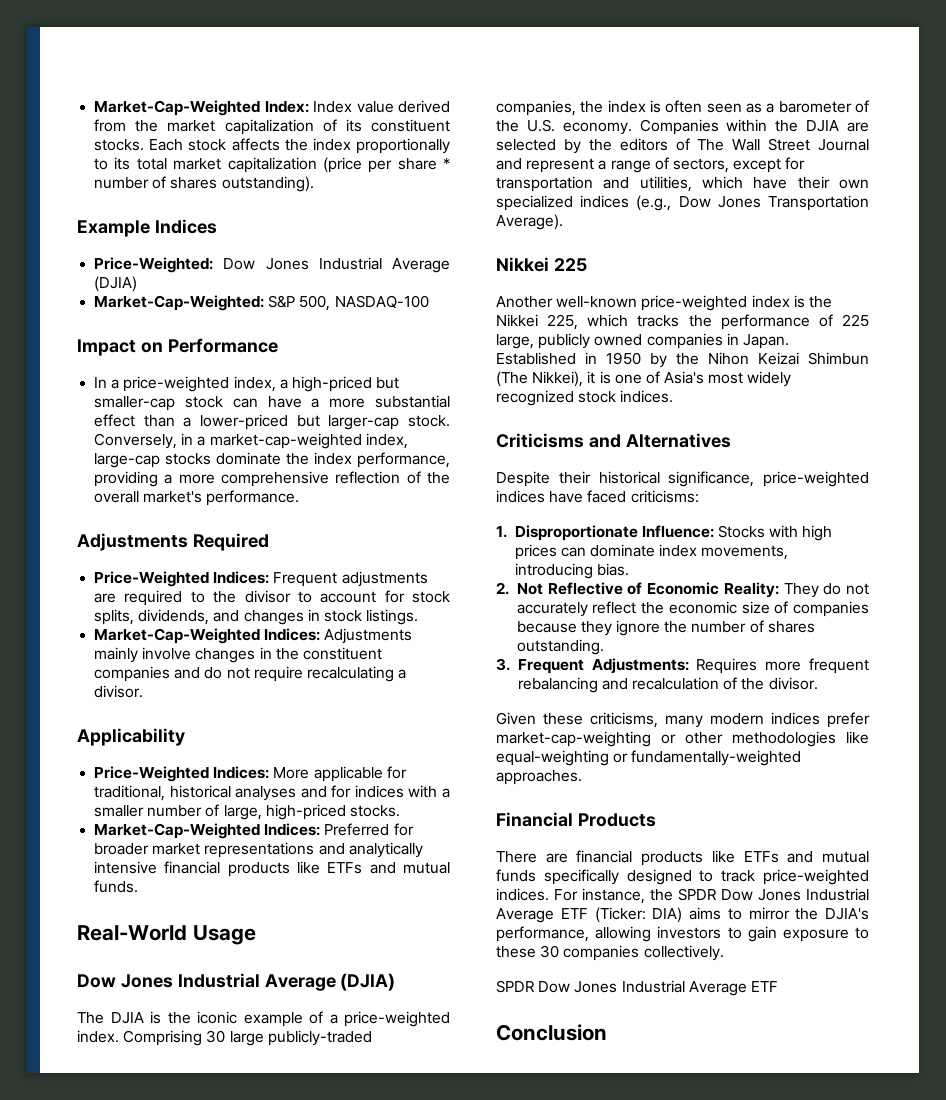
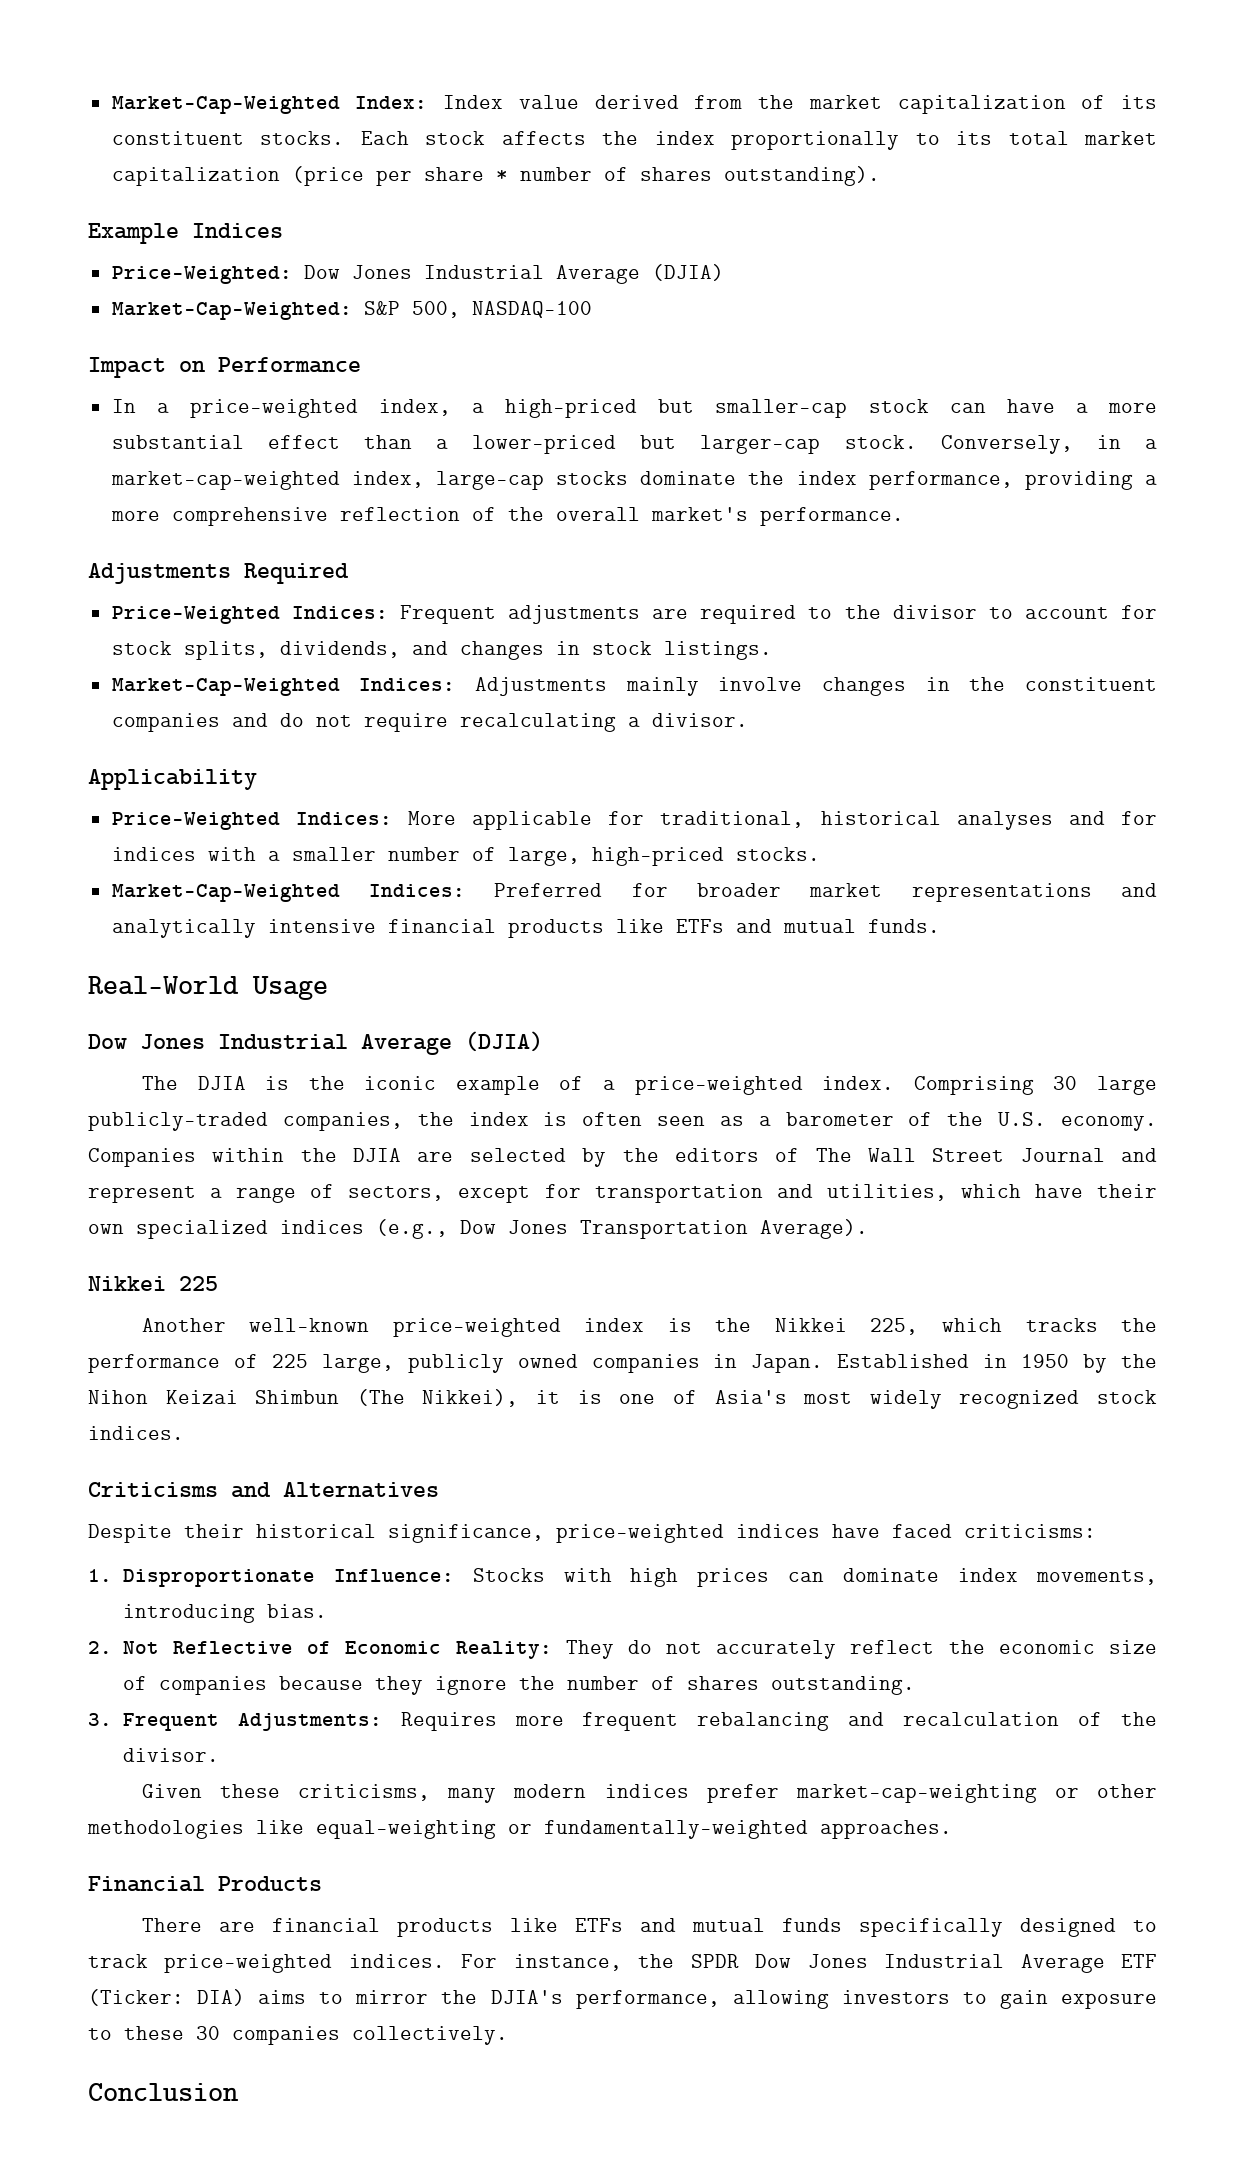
[496,980,778,996] // SPDR Dow Jones Industrial Average ETF -> (508, 2035) none

